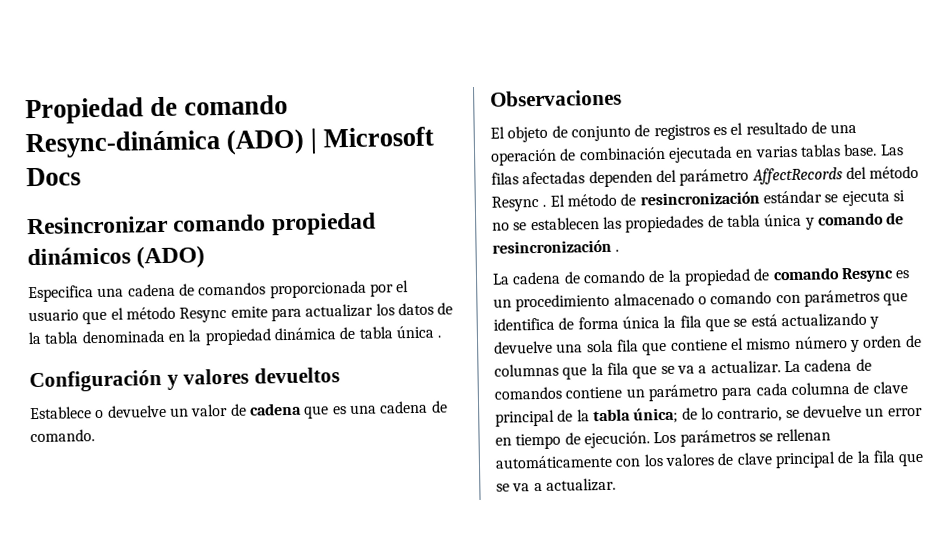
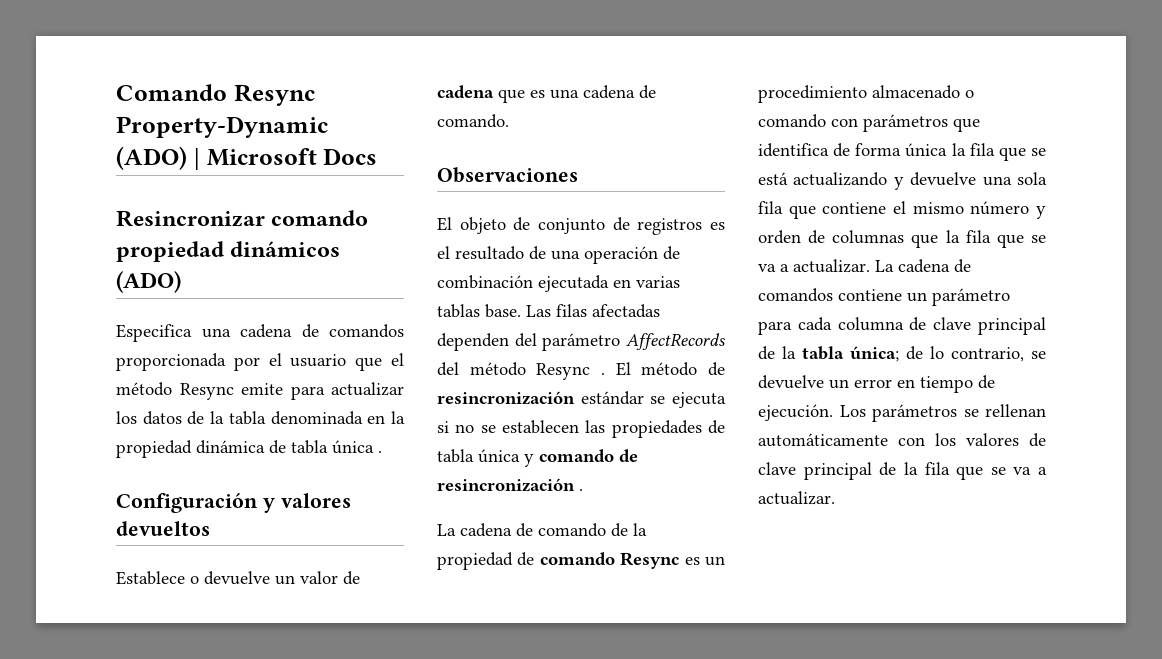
[25,94,289,125] [25,130,221,159] Propiedad de comando Resync-dinámica -> [116,84,315,106] [116,116,328,138] Comando Resync Property-Dynamic

